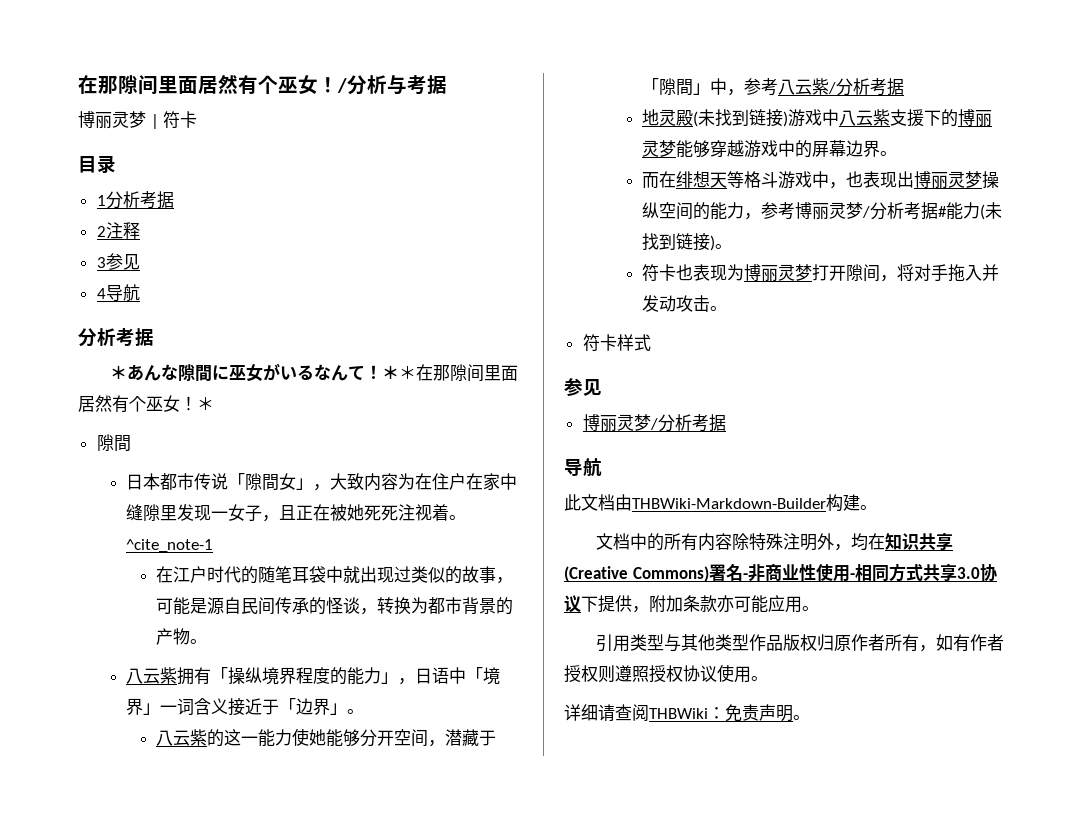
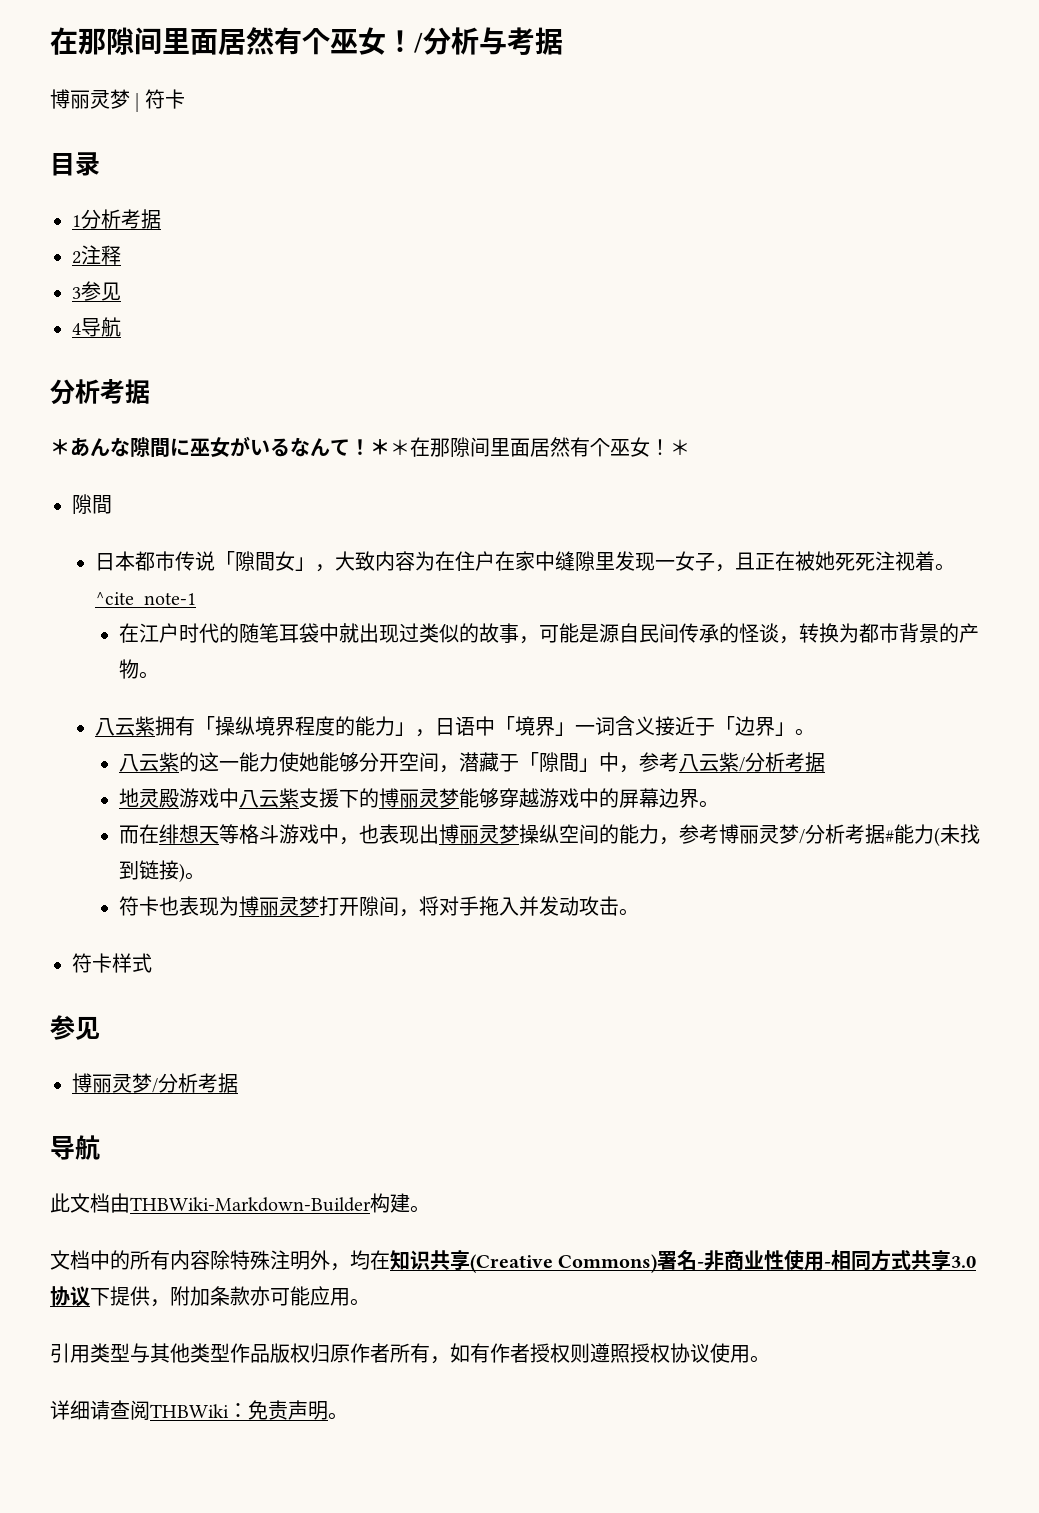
[693,109,789,127] (未找到链接) -> (179, 798) none

